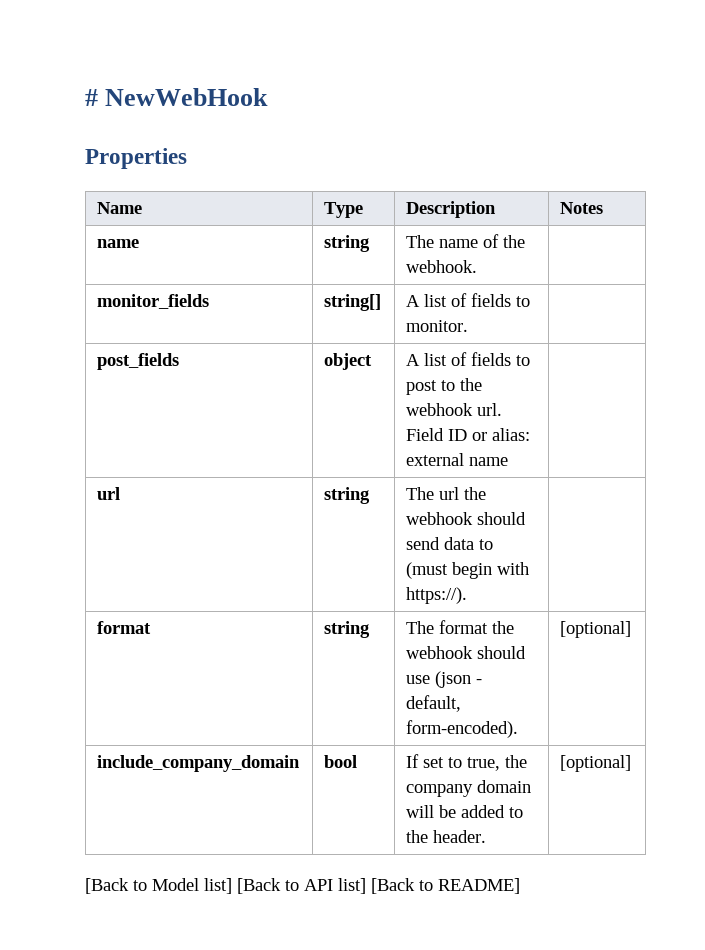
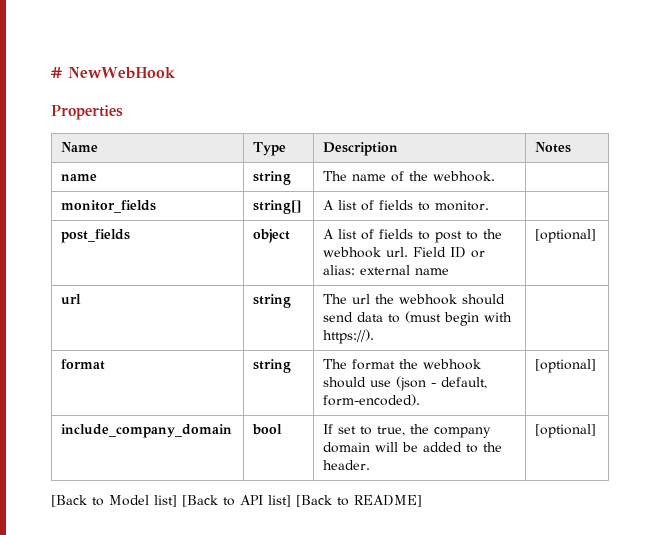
(509, 461) none -> [535,229,597,243] [optional]

